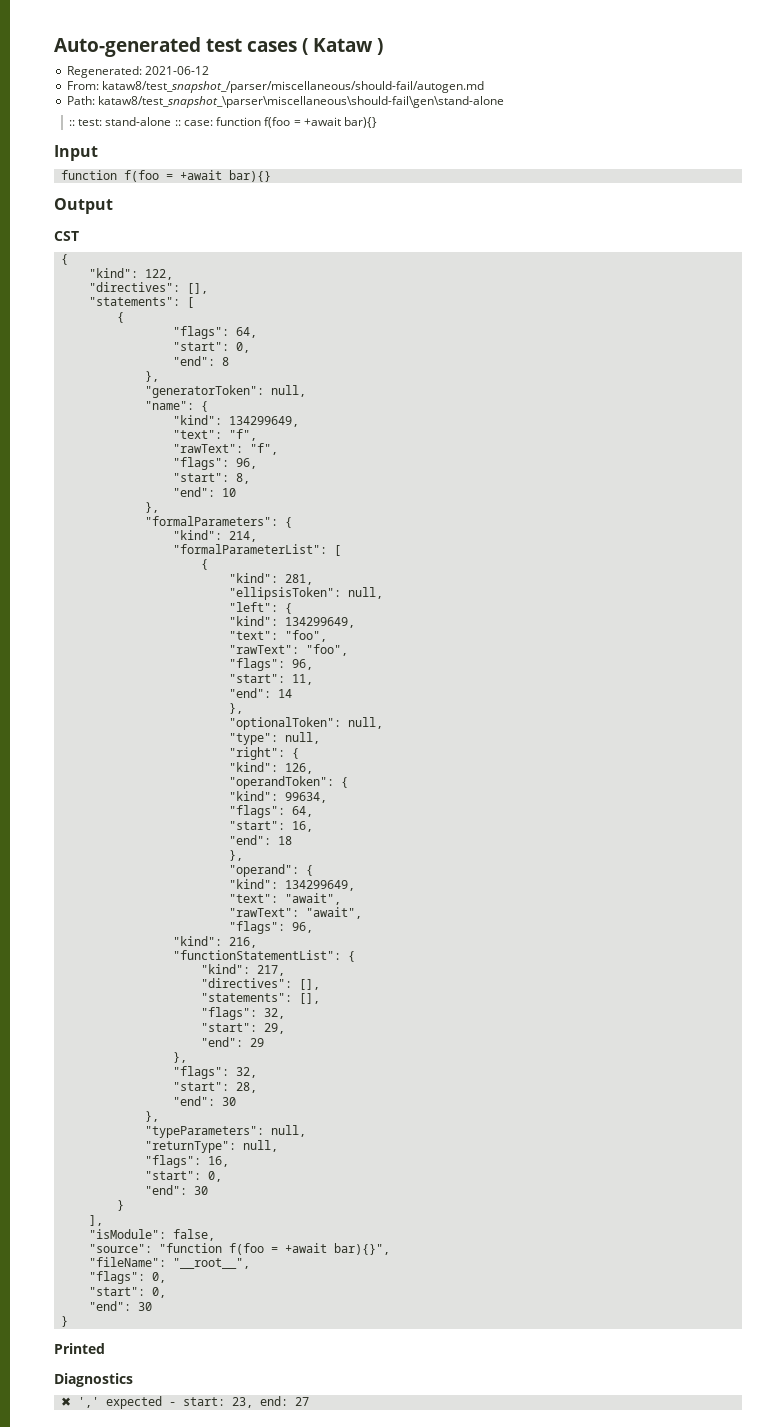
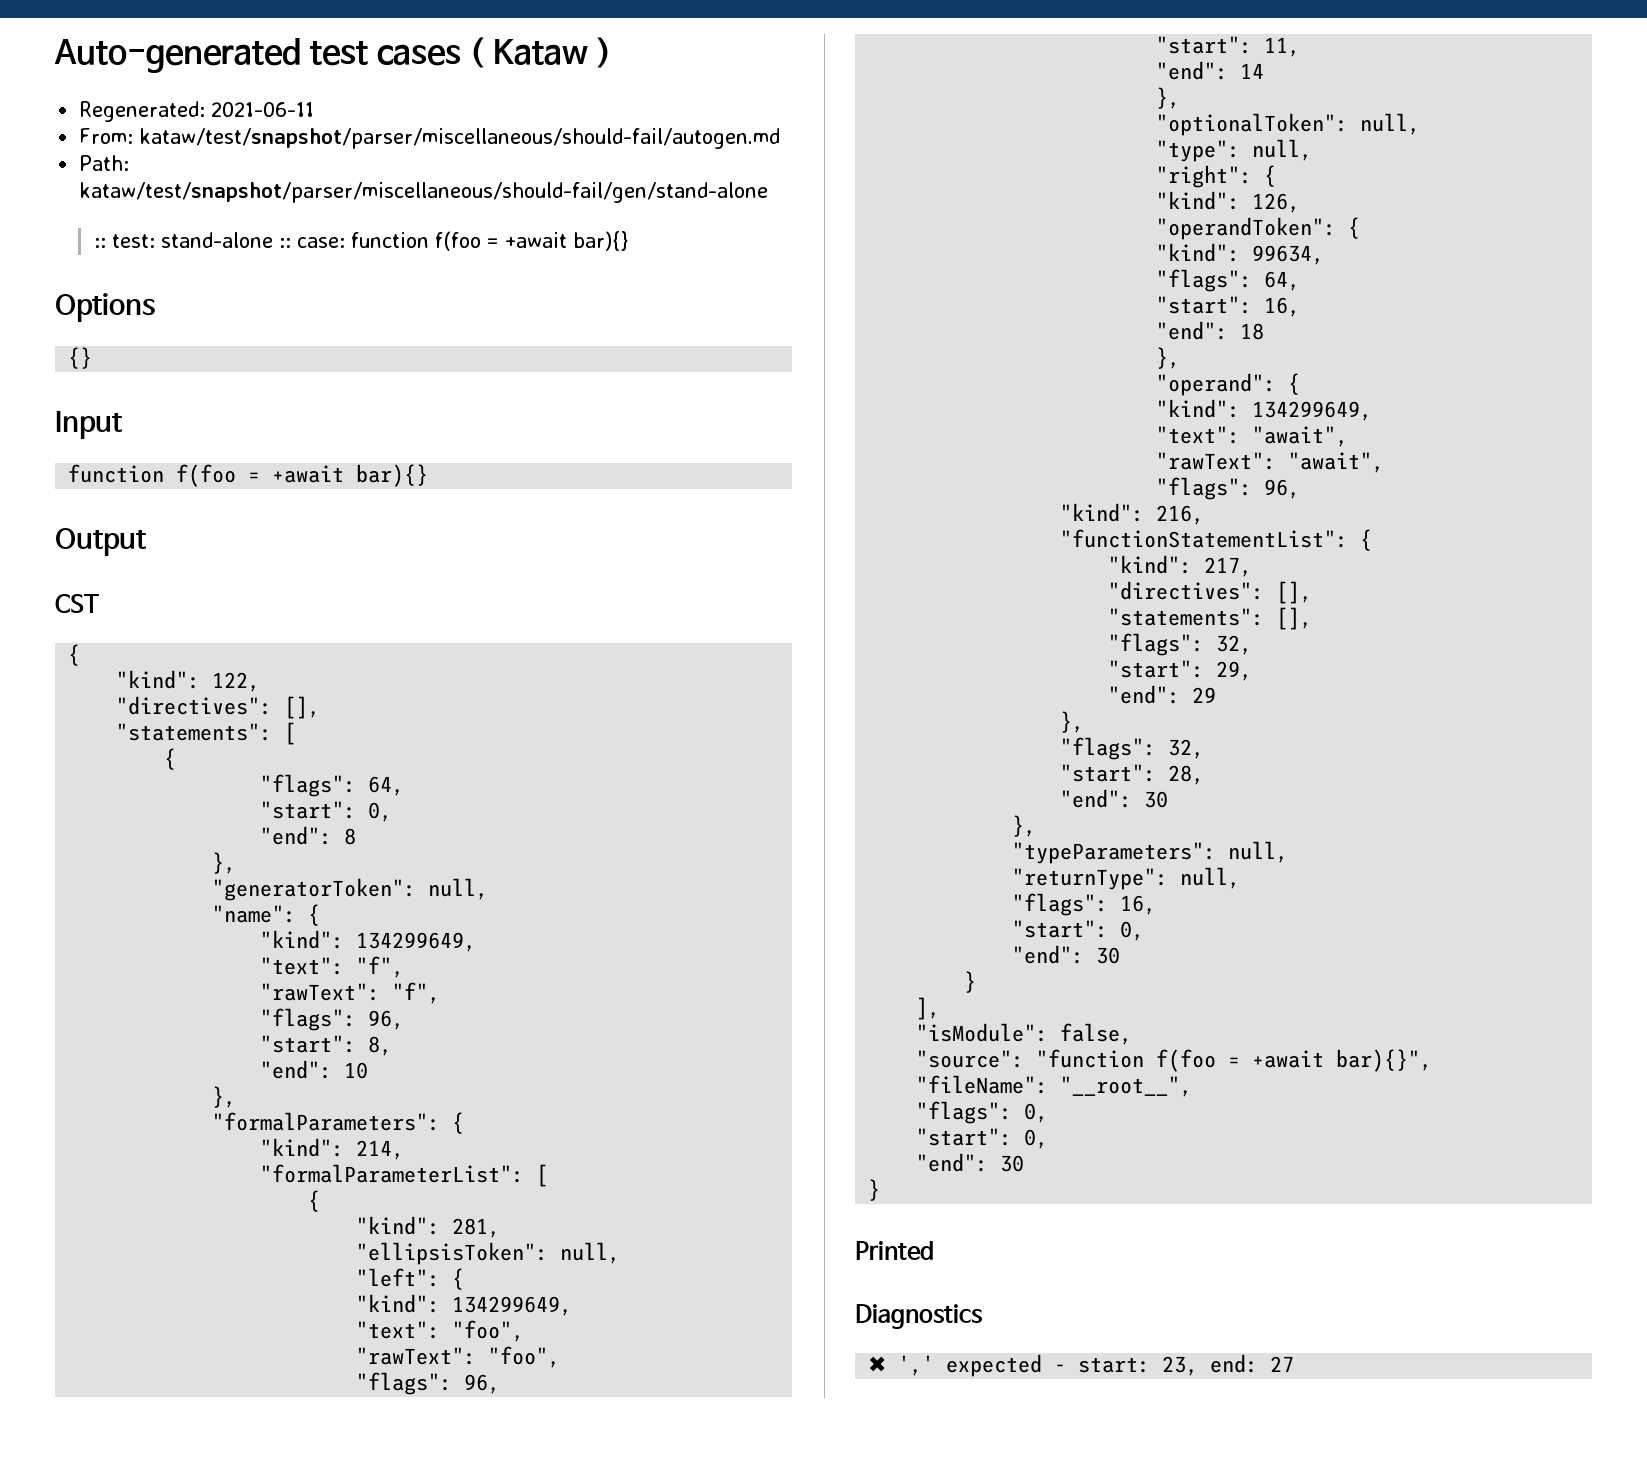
[145,66,210,75] 2021-06-12 -> [211,102,315,117] 2021-06-11
[102,81,485,93] kataw8/test_snapshot_/parser/miscellaneous/should-fail/autogen.md -> [139,128,781,149] kataw/test/snapshot/parser/miscellaneous/should-fail/autogen.md
[98,96,505,108] kataw8/test_snapshot_\parser\miscellaneous\should-fail\gen\stand-alone -> [79,182,769,203] kataw/test/snapshot/parser/miscellaneous/should-fail/gen/stand-alone
(378, 122) none -> [55,293,155,322] [68,347,93,369] // Options // {}

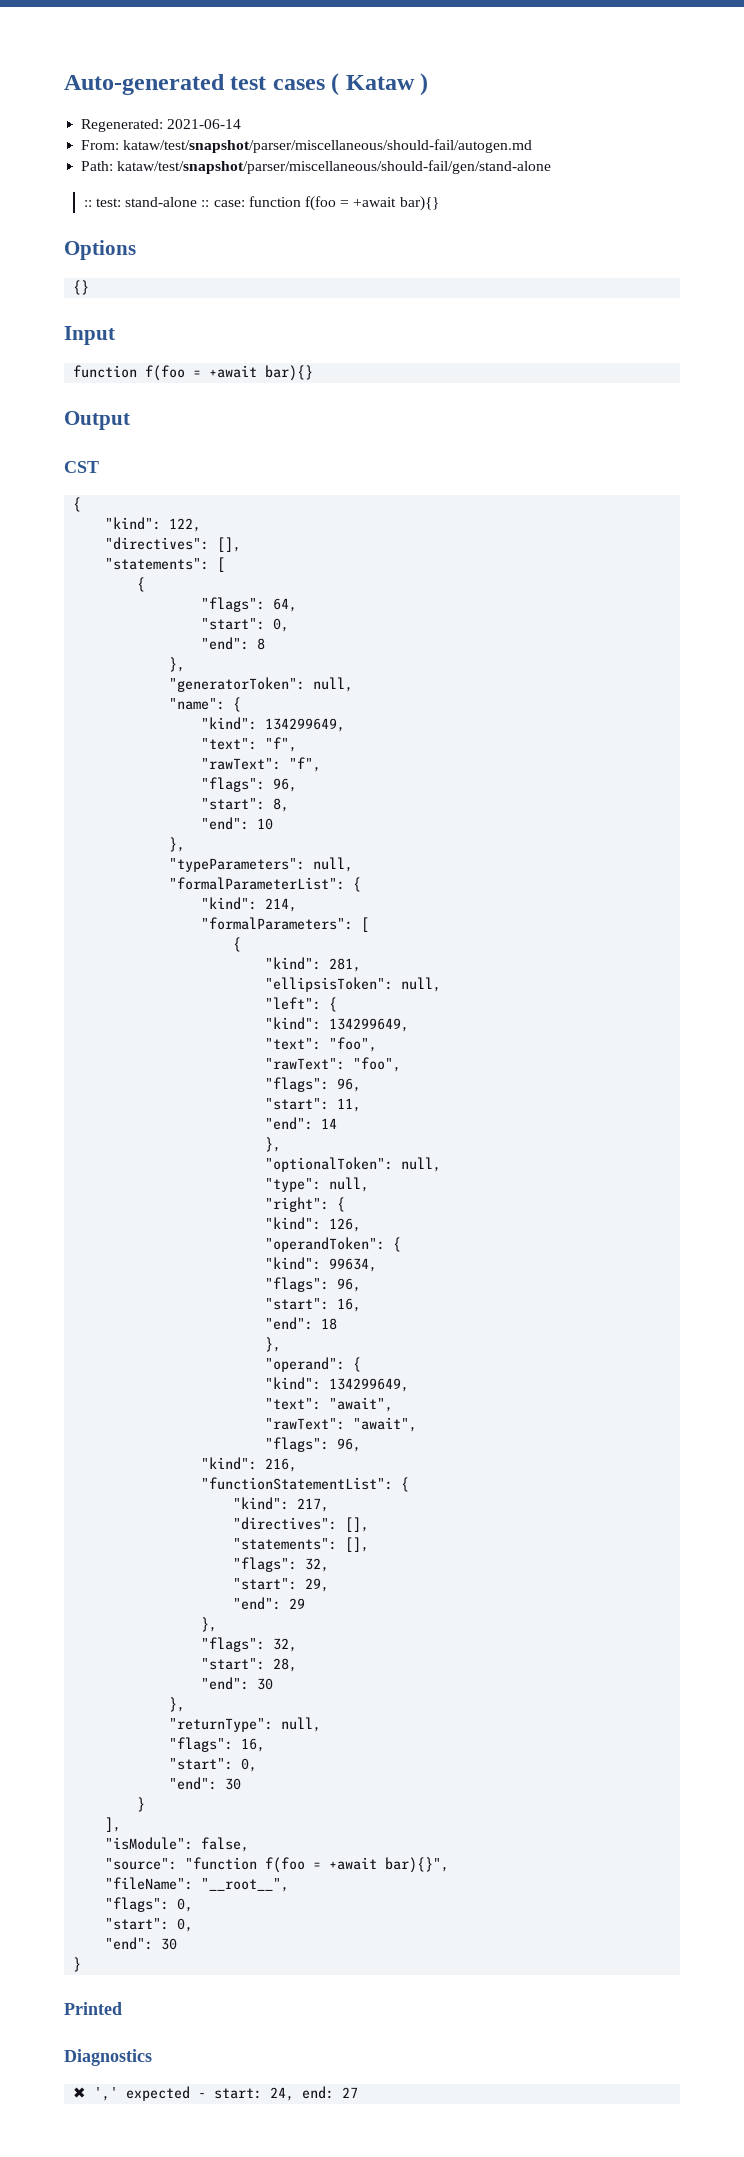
[211,102,315,117] 2021-06-11 -> [167,119,242,129] 2021-06-14
[212,1112,441,1131] "formalParameters": -> [169,857,354,872] [169,877,346,890] "typeParameters": null, // "formalParameterList":
[260,1164,525,1183] "formalParameterList": -> [201,917,354,930] "formalParameters":
[1264,271,1301,291] 64, -> [337,1278,362,1292] 96,
[1012,841,1289,864] // "typeParameters": null, -> (186, 1704) none
[1162,1356,1199,1376] 23, -> [270,2087,295,2101] 24,

